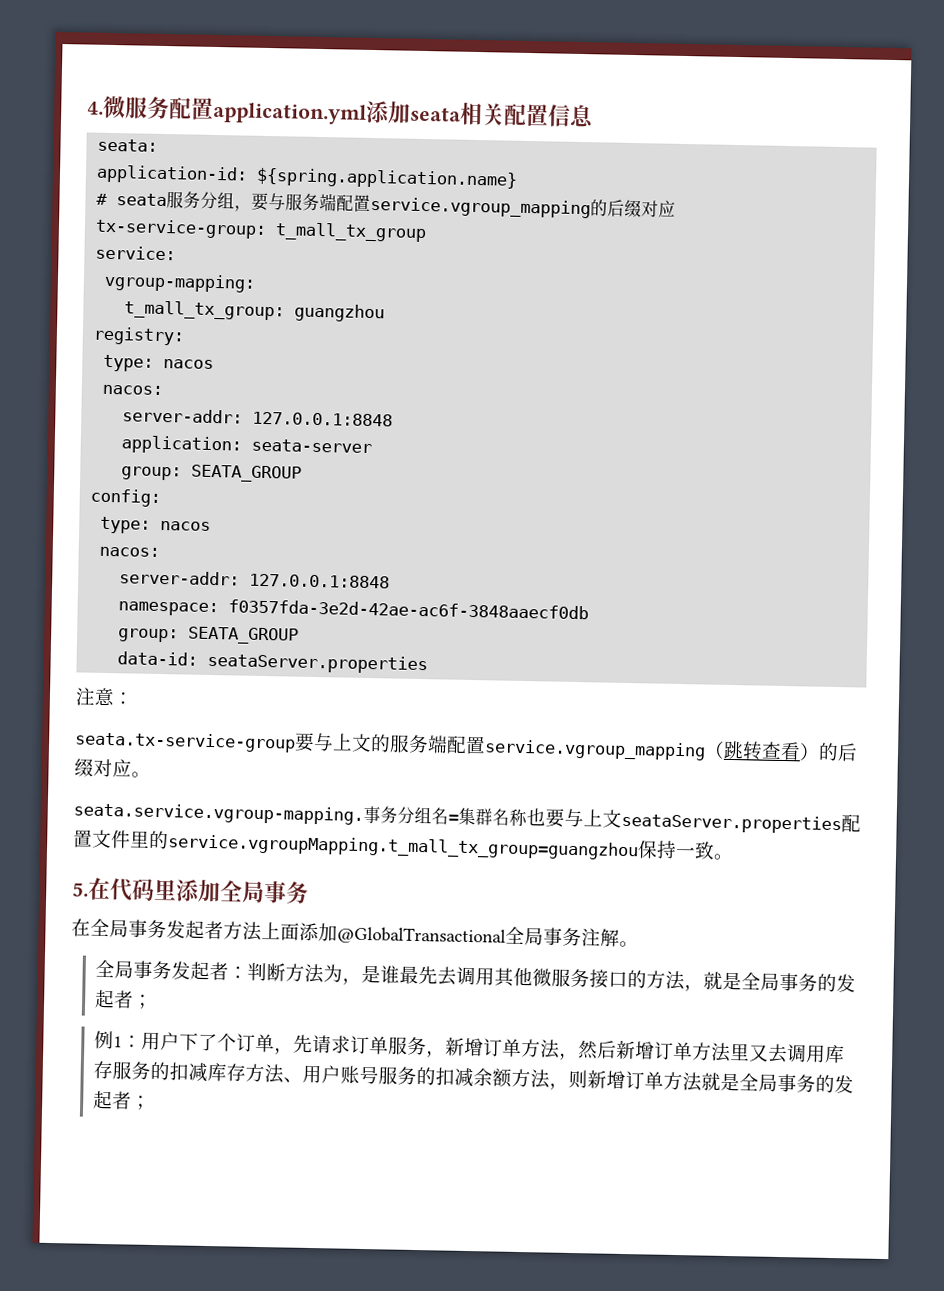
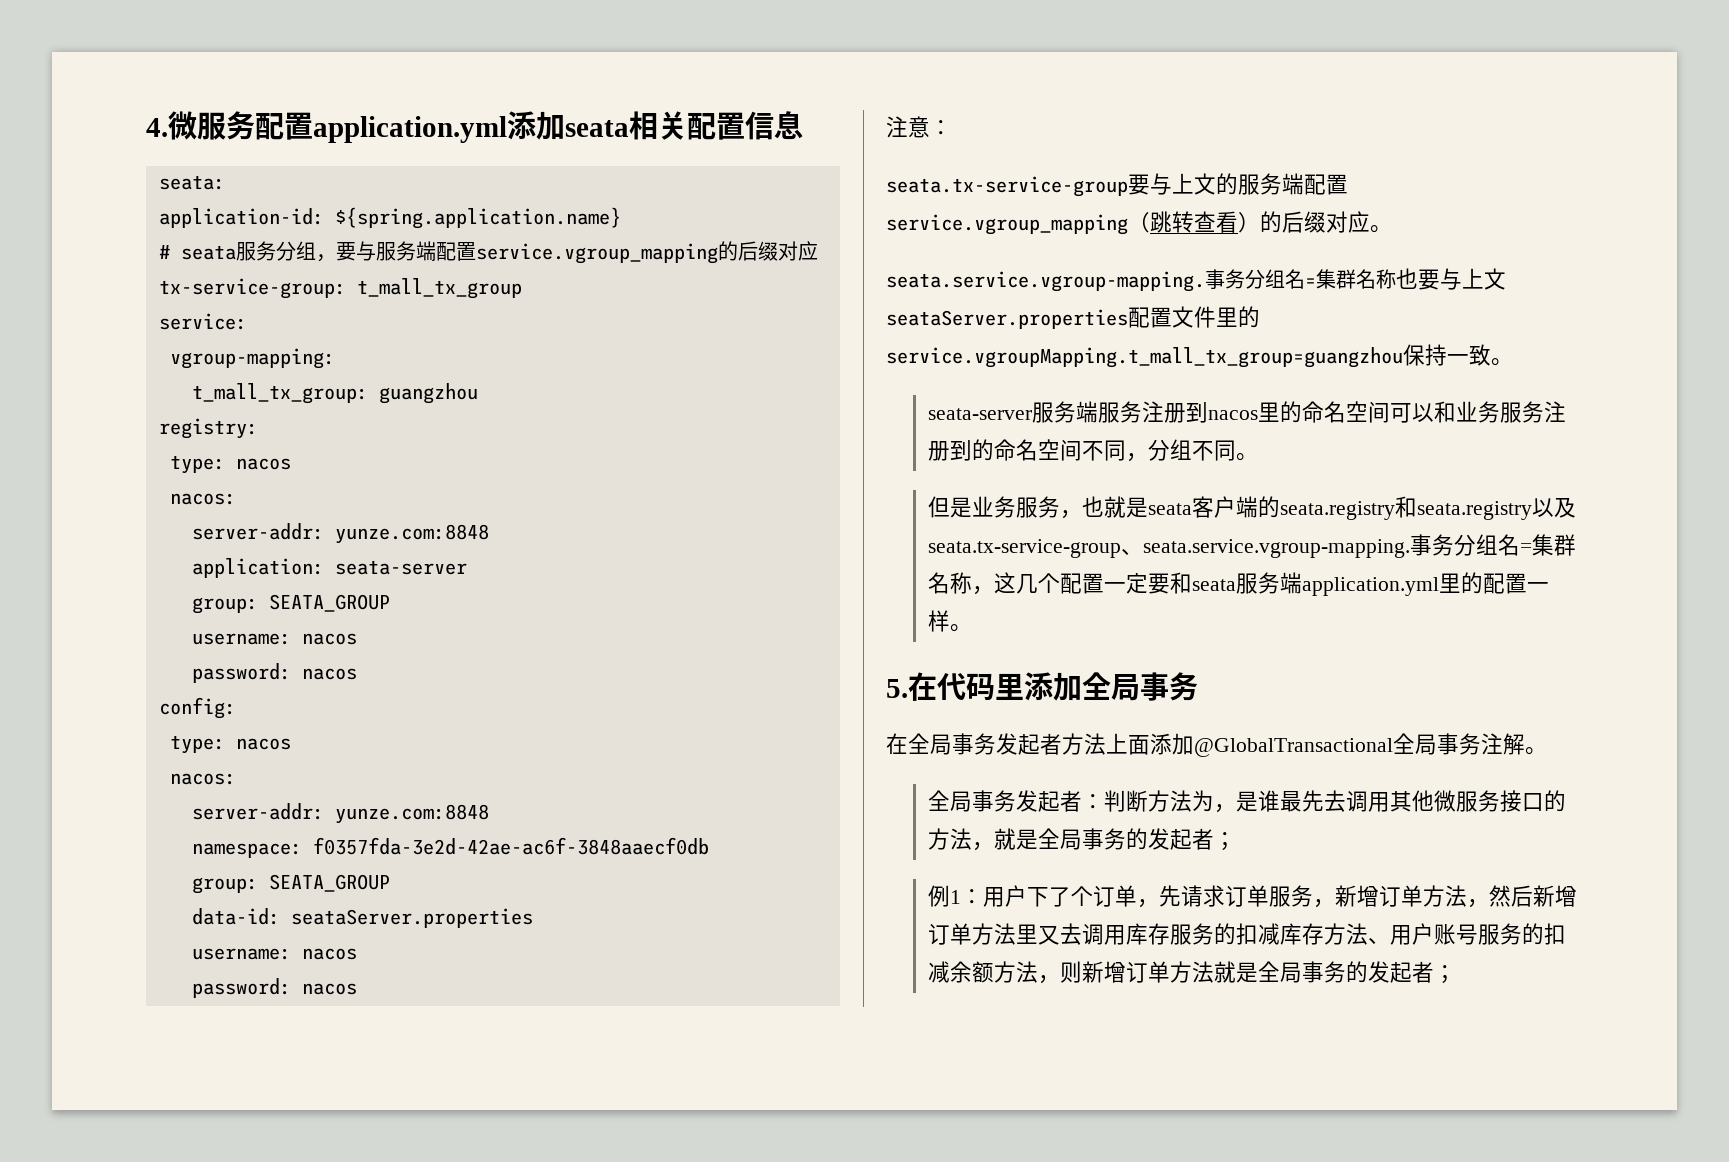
[252,411,394,427] 127.0.0.1:8848 -> [334,524,489,544] yunze.com:8848
(303, 473) none -> [191,633,357,645] [191,663,357,683] // username: nacos // password: nacos
[249,573,391,589] 127.0.0.1:8848 -> [334,804,489,824] yunze.com:8848
(429, 663) none -> [191,948,357,960] [191,978,357,998] // username: nacos // password: nacos
(734, 857) none -> [928,401,1567,423] [928,439,1259,462] [928,496,1577,520] [928,534,1577,558] [928,572,1550,596] [928,610,973,632] // seata-server服务端服务注册到nacos里的命名空间可以和业务服务注册到的命名空间不同，分组不同。 // 但是业务服务，也就是seata客户端的seata.registry和seata.registry以及seata.tx-service-group、seata.service.vgroup-mapping.事务分组名=集群名称，这几个配置一定要和seata服务端application.yml里的配置一样。

